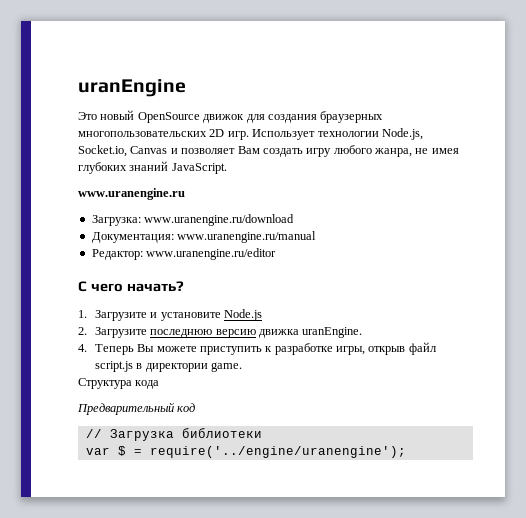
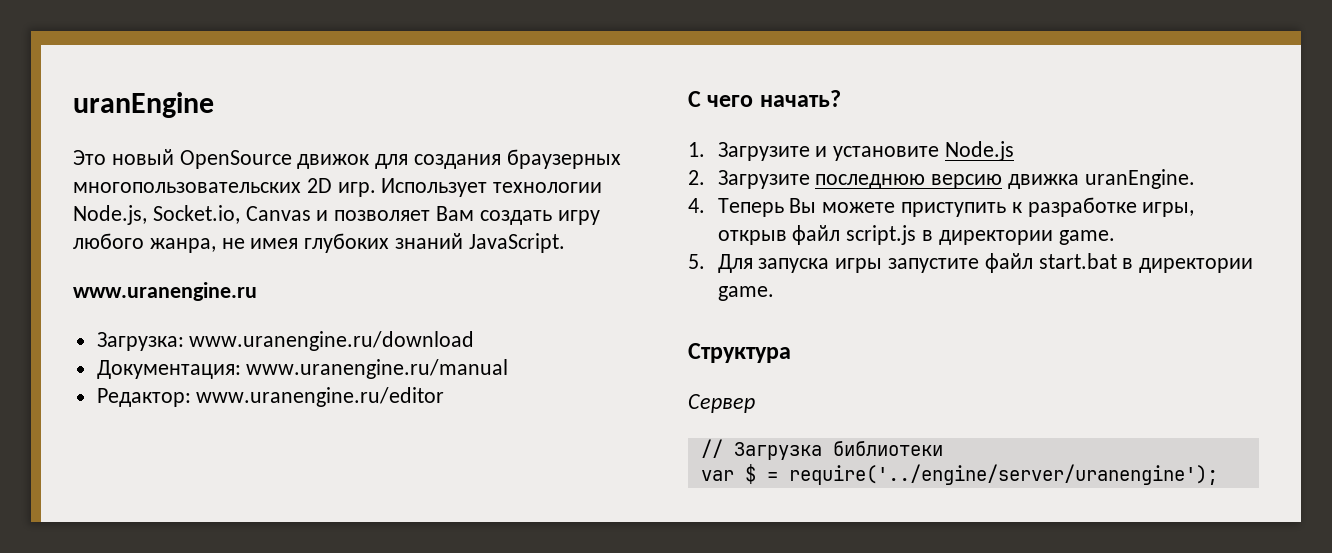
[78,378,160,389] [77,402,196,415] Структура кода // Предварительный код -> [688,253,1254,273] [717,286,774,301] [688,343,791,363] [688,394,755,413] 5. Для запуска игры запустите файл start.bat в директории game. // Структура // Сервер
[149,446,406,458] require('../engine/uranengine'); -> [788,464,1218,485] require('../engine/server/uranengine');

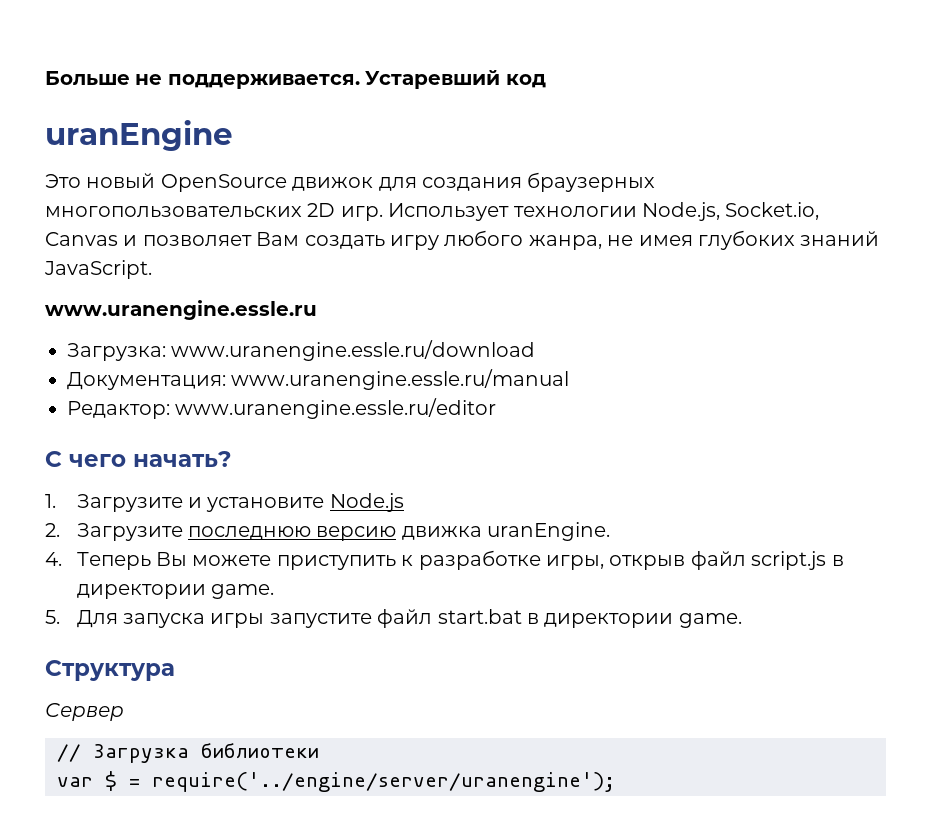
(73, 105) none -> [45,70,546,89] Больше не поддерживается. Устаревший код //
[73,282,257,301] www.uranengine.ru -> [45,300,317,320] www.uranengine.essle.ru
[189,331,475,351] www.uranengine.ru/download -> [171,340,536,361] www.uranengine.essle.ru/download
[246,359,509,379] www.uranengine.ru/manual -> [231,369,570,390] www.uranengine.essle.ru/manual
[196,387,445,407] www.uranengine.ru/editor -> [175,398,497,419] www.uranengine.essle.ru/editor

